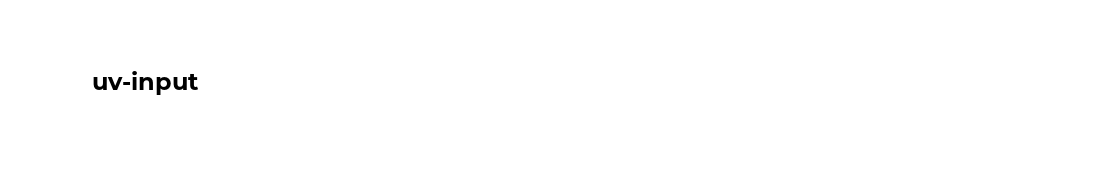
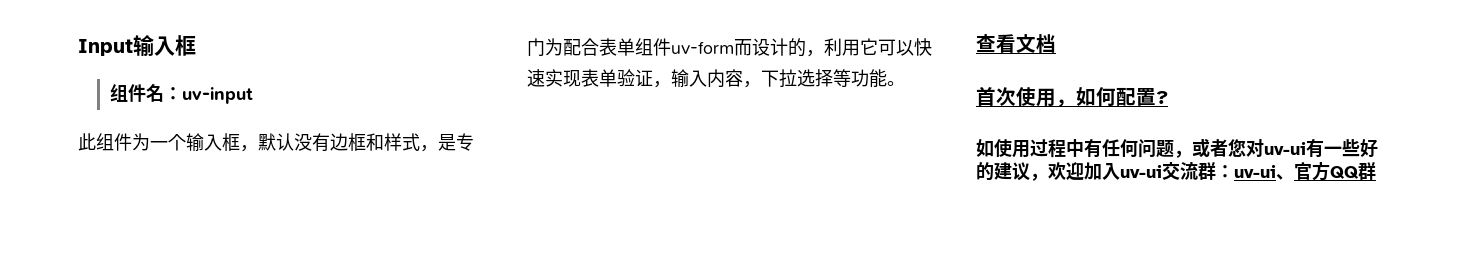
[92,71,199,95] uv-input -> [78,35,196,56] [109,84,253,104] [78,133,474,152] [527,38,932,57] [527,69,905,88] [976,34,1056,53] [976,86,1168,107] [976,138,1378,158] [976,161,1376,181] Input输入框 // 组件名：uv-input // 此组件为一个输入框，默认没有边框和样式，是专门为配合表单组件uv-form而设计的，利用它可以快速实现表单验证，输入内容，下拉选择等功能。 // 查看文档 // 首次使用，如何配置? // 如使用过程中有任何问题，或者您对uv-ui有一些好的建议，欢迎加入uv-ui交流群：uv-ui、官方QQ群

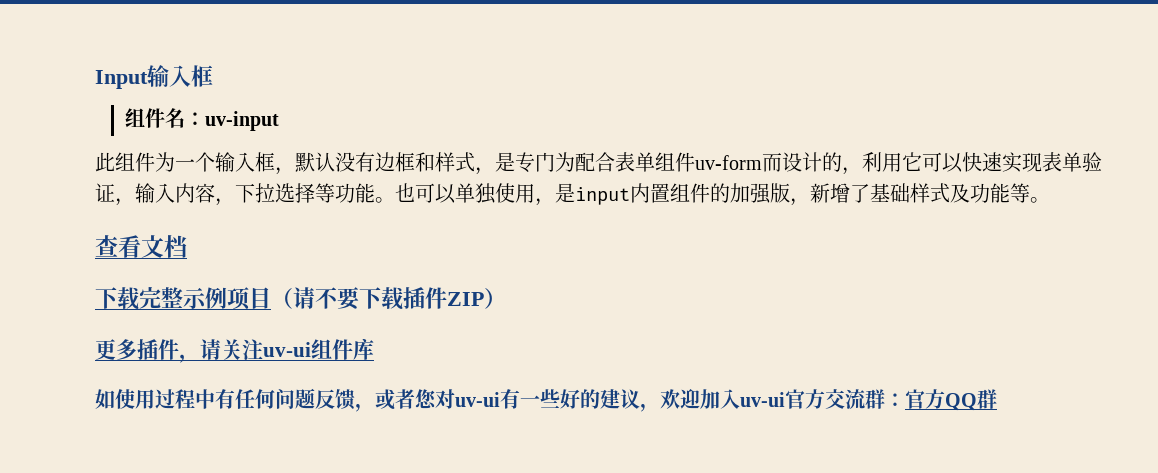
[976,34,1056,53] [976,86,1168,107] // 查看文档 // 首次使用，如何配置? -> [395,183,1050,206] [95,235,187,258] [95,287,506,310] [95,338,374,363] 也可以单独使用，是input内置组件的加强版，新增了基础样式及功能等。 // 查看文档 // 下载完整示例项目（请不要下载插件ZIP） // 更多插件，请关注uv-ui组件库
(1174, 149) none -> [315,389,355,410] 反馈
(1162, 171) none -> [785,389,825,409] 官方
[1234,165,1294,180] uv-ui、 -> (905, 400) none

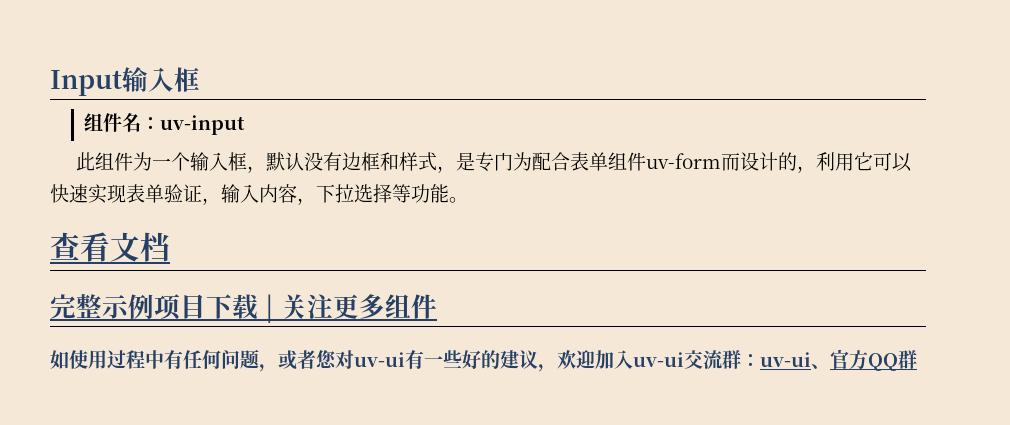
[395,183,1050,206] 也可以单独使用，是input内置组件的加强版，新增了基础样式及功能等。 -> (468, 200) none
[95,287,140,310] 下载 -> (170, 247) none
[271,287,506,310] [95,338,374,363] （请不要下载插件ZIP） // 更多插件，请关注uv-ui组件库 -> [206,294,437,323] 下载 | 关注更多组件
[315,389,355,410] 反馈 -> (259, 359) none
[785,389,825,409] 官方 -> (684, 359) none
(905, 400) none -> [760,352,830,369] uv-ui、

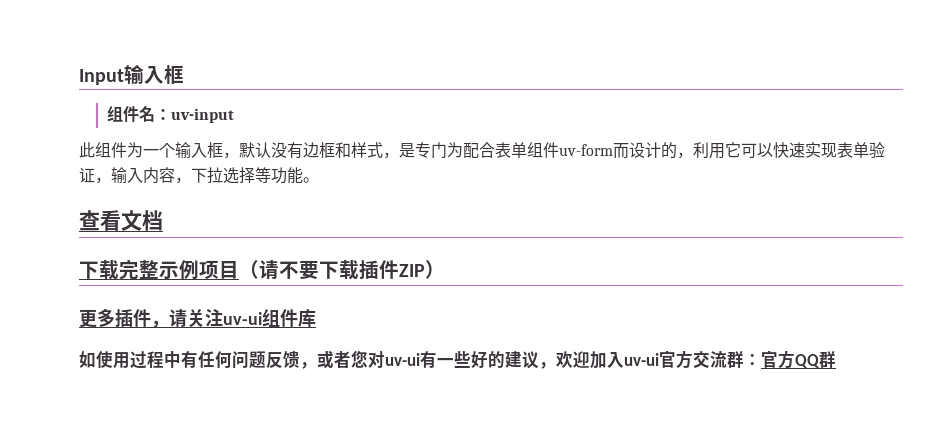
(170, 247) none -> [79,260,119,280] 下载
[206,294,437,323] 下载 | 关注更多组件 -> [239,260,445,280] [79,308,316,328] （请不要下载插件ZIP） // 更多插件，请关注uv-ui组件库
(259, 359) none -> [266,351,300,369] 反馈
(684, 359) none -> [659,350,693,369] 官方
[760,352,830,369] uv-ui、 -> (761, 359) none

